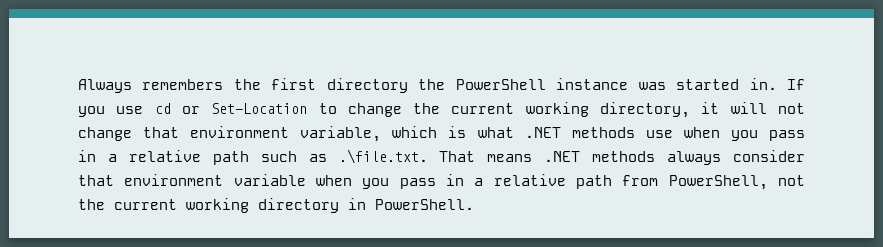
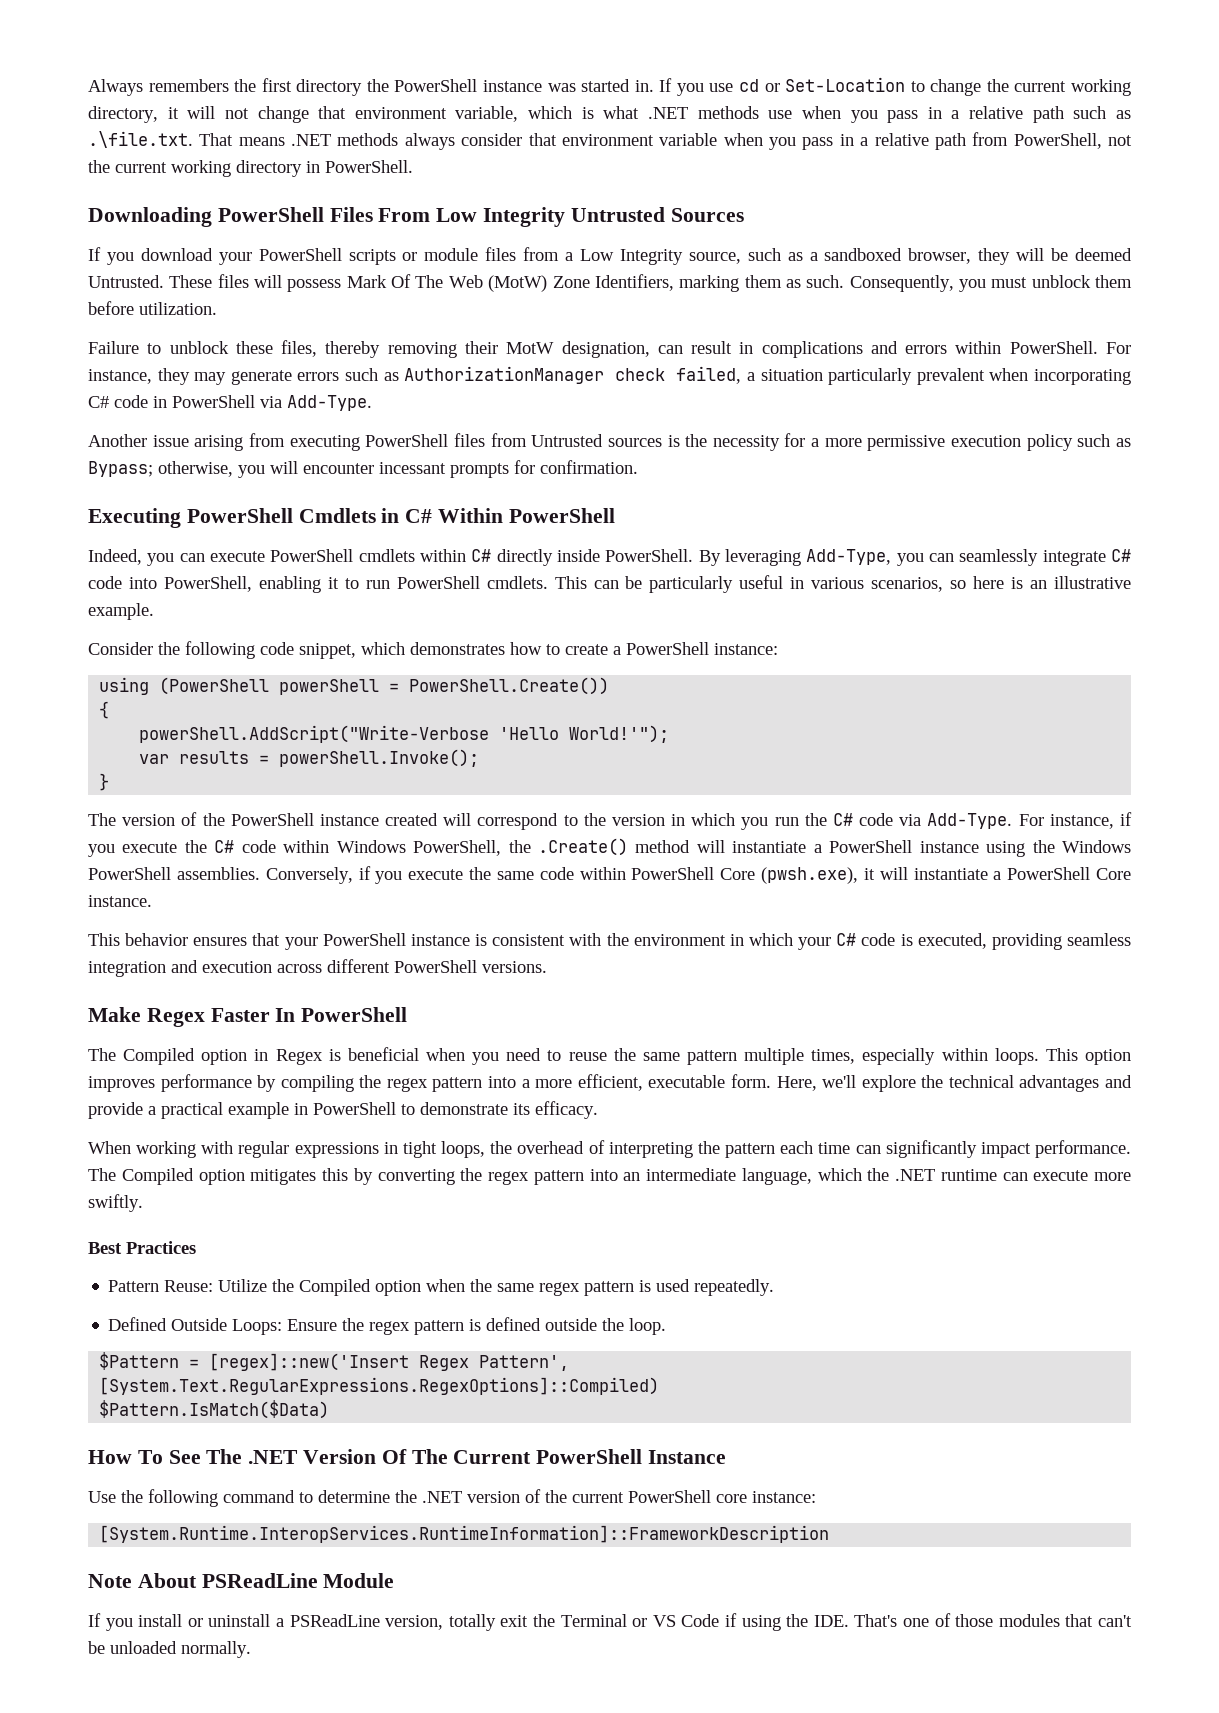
(474, 204) none -> [88,207,744,227] [88,247,1132,265] [88,274,1133,292] [88,301,217,315] [88,340,1132,358] [88,366,1131,385] [88,395,372,411] [88,433,1131,451] [88,460,638,478] [88,508,615,528] [88,549,1132,566] [88,575,1132,593] [88,603,154,620] [88,641,778,659] [99,677,610,695] [99,701,110,719] [139,725,670,743] [139,749,480,767] [99,773,110,791] [88,812,1132,830] [88,838,1131,857] [88,866,1131,884] [88,895,152,907] [88,933,1131,950] [88,959,547,977] [88,1007,408,1027] [88,1047,1131,1065] [88,1074,1132,1092] [88,1101,598,1119] [88,1140,1131,1158] [88,1168,1131,1185] [88,1194,143,1212] [88,1241,196,1254] [108,1279,775,1296] [108,1317,667,1335] [99,1352,570,1371] [99,1377,660,1395] [99,1400,330,1419] [88,1449,727,1464] [88,1489,816,1507] [99,1525,830,1543] [88,1573,395,1588] [88,1613,1133,1631] [88,1641,251,1658] // Downloading PowerShell Files From Low Integrity Untrusted Sources // If you download your PowerShell scripts or module files from a Low Integrity source, such as a sandboxed browser, they will be deemed Untrusted. These files will possess Mark Of The Web (MotW) Zone Identifiers, marking them as such. Consequently, you must unblock them before utilization. // Failure to unblock these files, thereby removing their MotW designation, can result in complications and errors within PowerShell. For instance, they may generate errors such as AuthorizationManager check failed, a situation particularly prevalent when incorporating C# code in PowerShell via Add-Type. // Another issue arising from executing PowerShell files from Untrusted sources is the necessity for a more permissive execution policy such as Bypass; otherwise, you will encounter incessant prompts for confirmation. // Executing PowerShell Cmdlets in C# Within PowerShell // Indeed, you can execute PowerShell cmdlets within C# directly inside PowerShell. By leveraging Add-Type, you can seamlessly integrate C# code into PowerShell, enabling it to run PowerShell cmdlets. This can be particularly useful in various scenarios, so here is an illustrative example. // Consider the following code snippet, which demonstrates how to create a PowerShell instance: // using (PowerShell powerShell = PowerShell.Create()) // { // powerShell.AddScript("Write-Verbose 'Hello World!'"); // var results = powerShell.Invoke(); // } // The version of the PowerShell instance created will correspond to the version in which you run the C# code via Add-Type. For instance, if you execute the C# code within Windows PowerShell, the .Create() method will instantiate a PowerShell instance using the Windows PowerShell assemblies. Conversely, if you execute the same code within PowerShell Core (pwsh.exe), it will instantiate a PowerShell Core instance. // This behavior ensures that your PowerShell instance is consistent with the environment in which your C# code is executed, providing seamless integration and execution across different PowerShell versions. // Make Regex Faster In PowerShell // The Compiled option in Regex is beneficial when you need to reuse the same pattern multiple times, especially within loops. This option improves performance by compiling the regex pattern into a more efficient, executable form. Here, we'll explore the technical advantages and provide a practical example in PowerShell to demonstrate its efficacy. // When working with regular expressions in tight loops, the overhead of interpreting the pattern each time can significantly impact performance. The Compiled option mitigates this by converting the regex pattern into an intermediate language, which the .NET runtime can execute more swiftly. // Best Practices // Pattern Reuse: Utilize the Compiled option when the same regex pattern is used repeatedly. // Defined Outside Loops: Ensure the regex pattern is defined outside the loop. // $Pattern = [regex]::new('Insert Regex Pattern', [System.Text.RegularExpressions.RegexOptions]::Compiled) // $Pattern.IsMatch($Data) // How To See The .NET Version Of The Current PowerShell Instance // Use the following command to determine the .NET version of the current PowerShell core instance: // [System.Runtime.InteropServices.RuntimeInformation]::FrameworkDescription // Note About PSReadLine Module // If you install or uninstall a PSReadLine version, totally exit the Terminal or VS Code if using the IDE. That's one of those modules that can't be unloaded normally.

